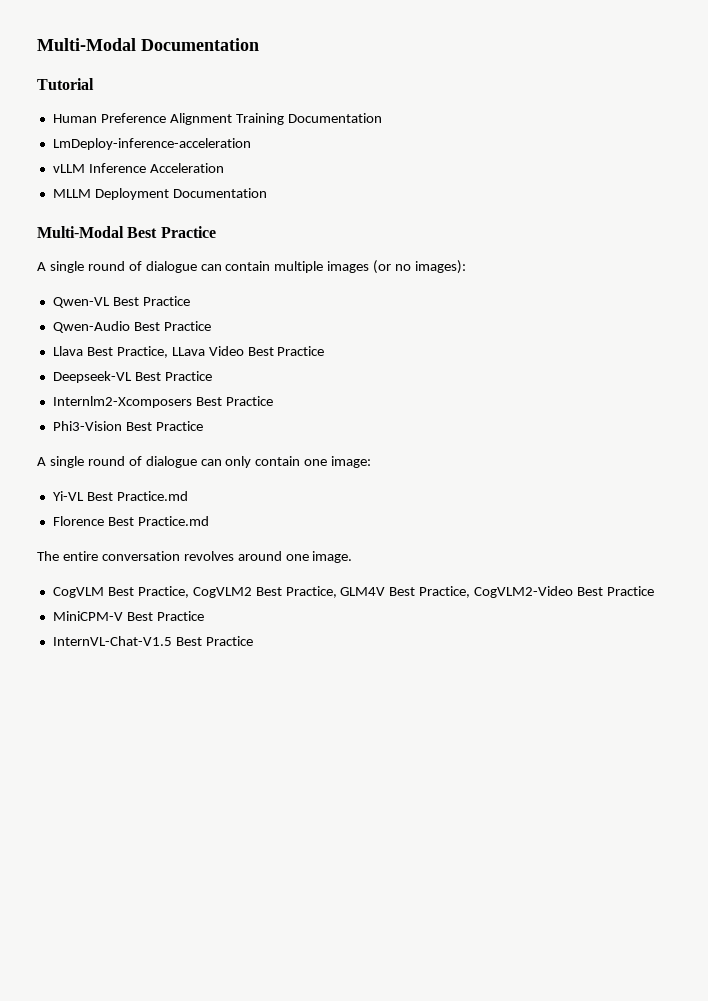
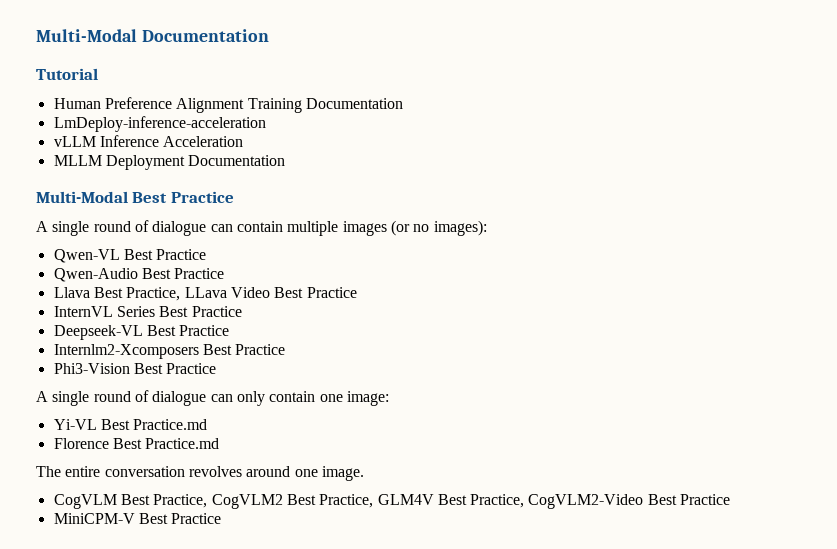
(325, 351) none -> [53,306,242,317] // InternVL Series Best Practice
[52,636,253,646] // InternVL-Chat-V1.5 Best Practice -> (222, 518) none

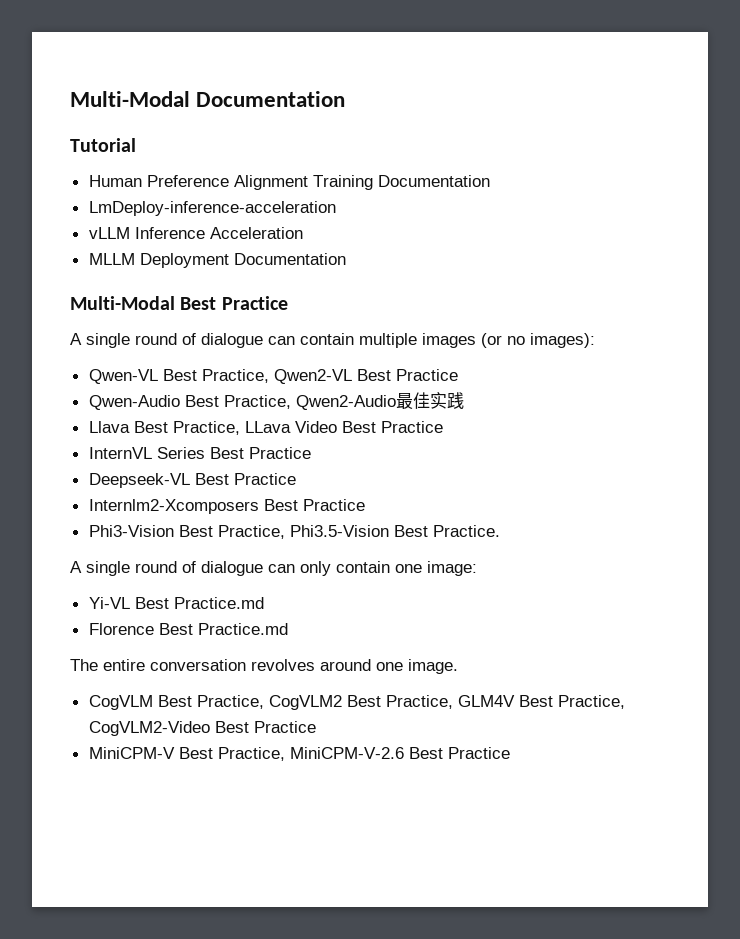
(153, 254) none -> [201,369,391,384] Practice, Qwen2-VL Best
[174,268,225,279] Practice -> [223,392,464,410] Practice, Qwen2-Audio最佳实践
[166,363,217,374] Practice -> [217,525,500,539] Practice, Phi3.5-Vision Best Practice.
(168, 518) none -> [217,747,443,761] Practice, MiniCPM-V-2.6 Best

